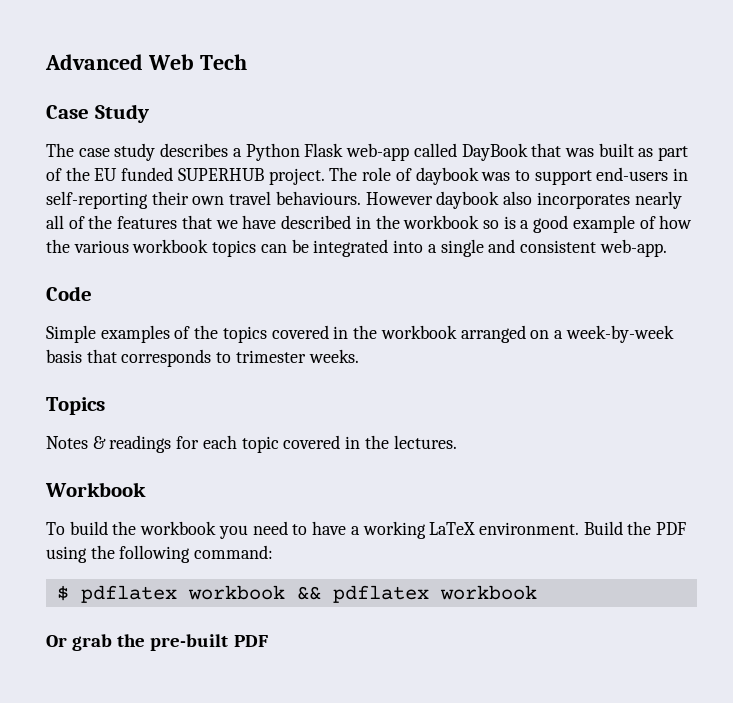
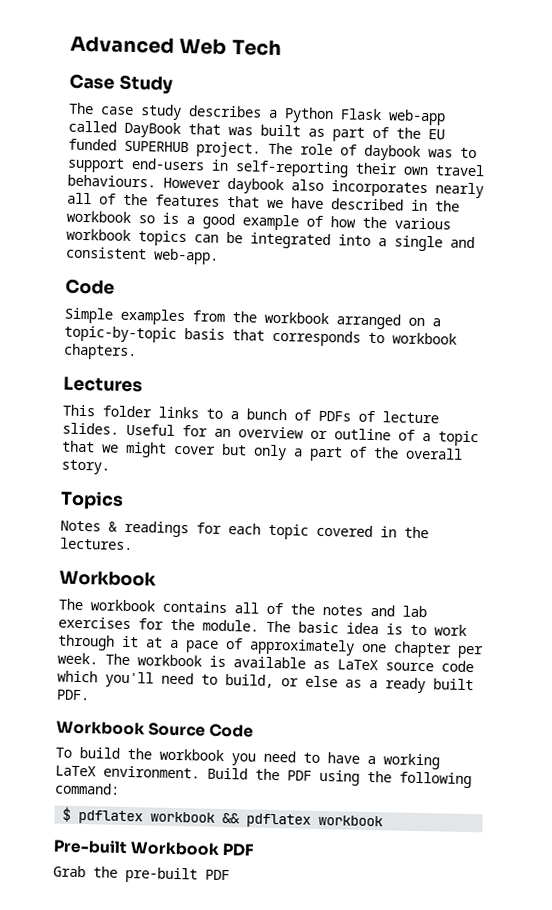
[174,325,349,343] of the topics covered in -> [192,310,225,322] from
[565,325,674,343] week-by-week -> [64,325,177,343] topic-by-topic
[235,349,359,363] trimester weeks. -> [392,332,457,345] [63,343,137,361] [63,376,143,393] [62,404,439,424] [62,422,479,447] [62,440,463,462] [61,459,110,475] workbook chapters. // Lectures // This folder links to a bunch of PDFs of lecture slides. Useful for an overview or outline of a topic that we might cover but only a part of the overall story.
(146, 489) none -> [58,598,427,618] [58,616,467,636] [57,634,484,659] [57,652,474,673] [57,670,474,694] [56,689,90,701] [56,720,255,738] // The workbook contains all of the notes and lab exercises for the module. The basic idea is to work through it at a pace of approximately one chapter per week. The workbook is available as LaTeX source code which you'll need to build, or else as a ready built PDF. // Workbook Source Code
[46,634,113,651] Or grab -> [53,839,255,857] [53,865,86,878] Pre-built Workbook PDF // Grab

